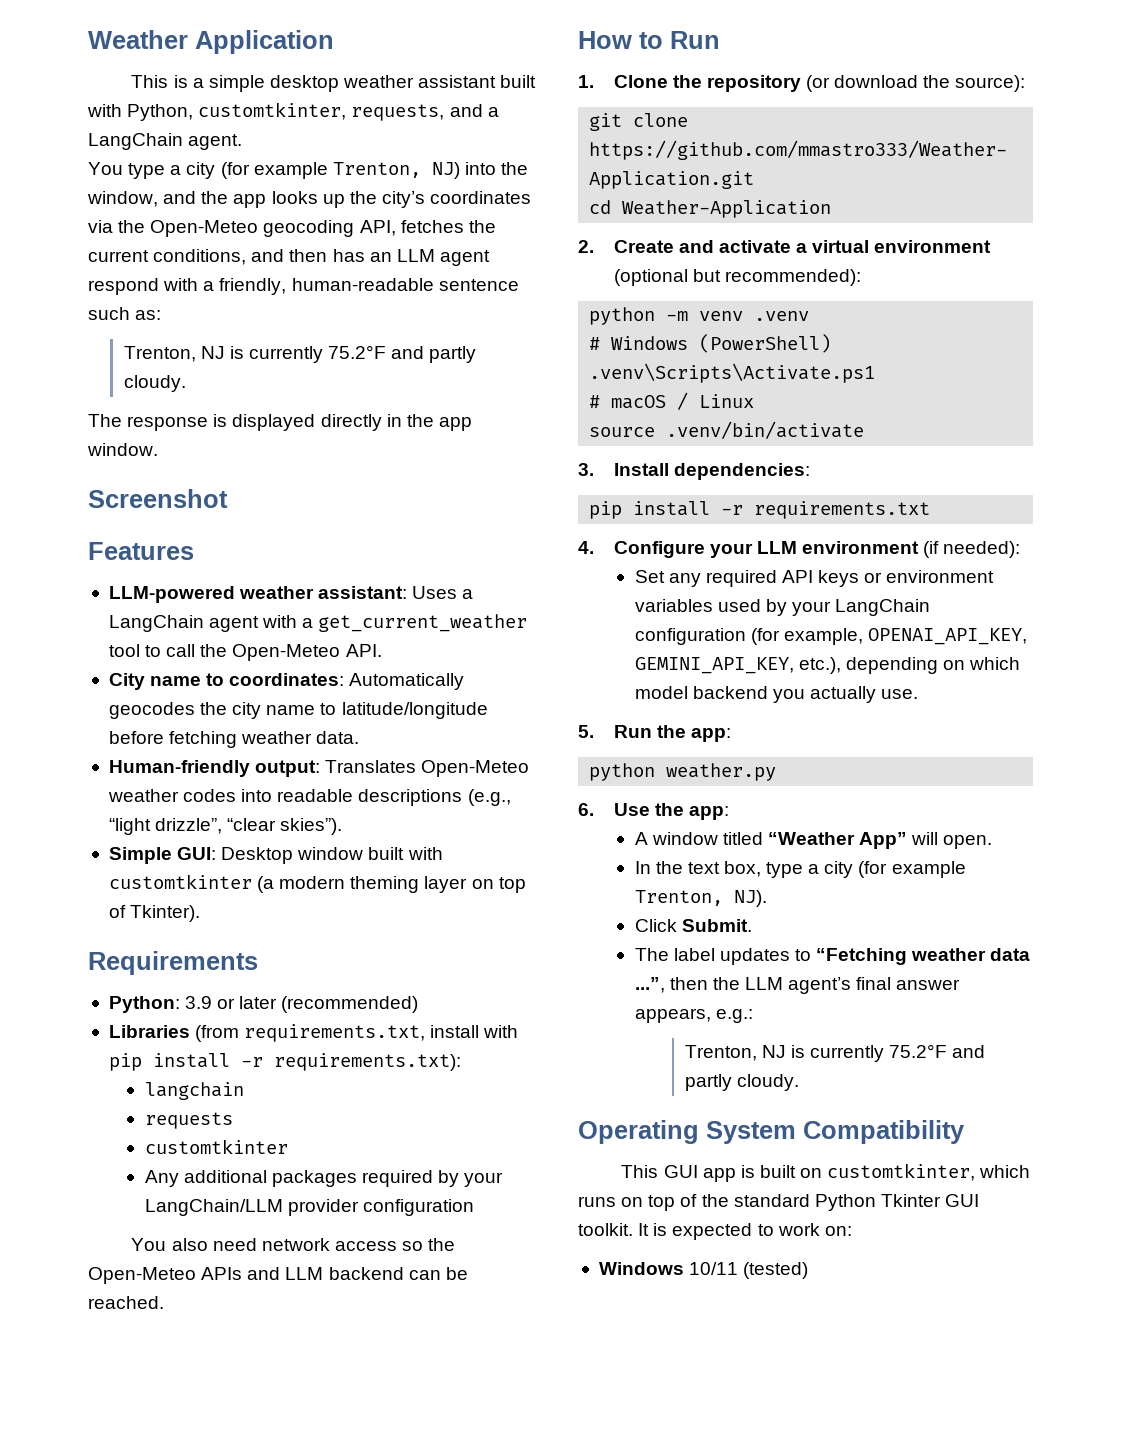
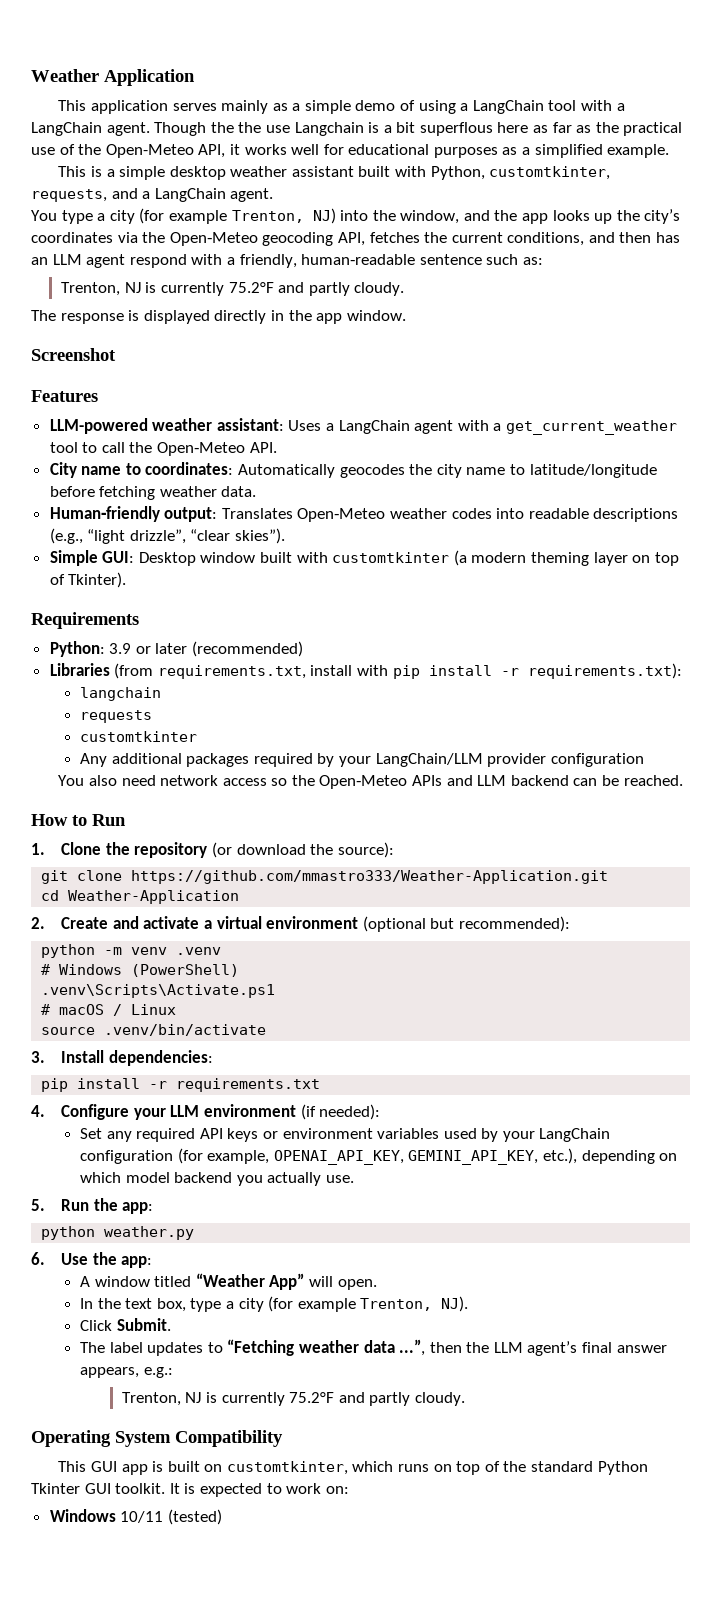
(334, 42) none -> [58,100,625,114] [31,122,683,136] [31,144,670,158] // This application serves mainly as a simple demo of using a LangChain tool with a LangChain agent. Though the the use Langchain is a bit superflous here as far as the practical use of the Open-Meteo API, it works well for educational purposes as a simplified example.

